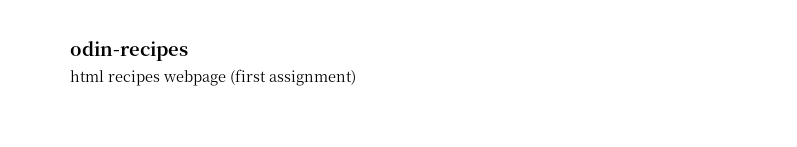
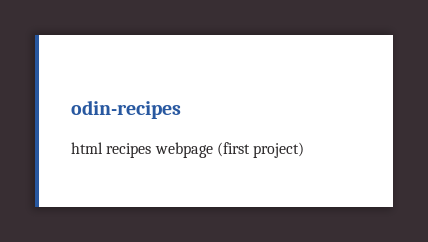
[269,70,356,86] assignment) -> [253,142,305,158] project)

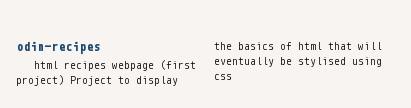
(305, 150) none -> [70,76,178,86] [214,42,382,50] [214,57,382,67] [214,74,232,80] Project to display the basics of html that will eventually be stylised using css

